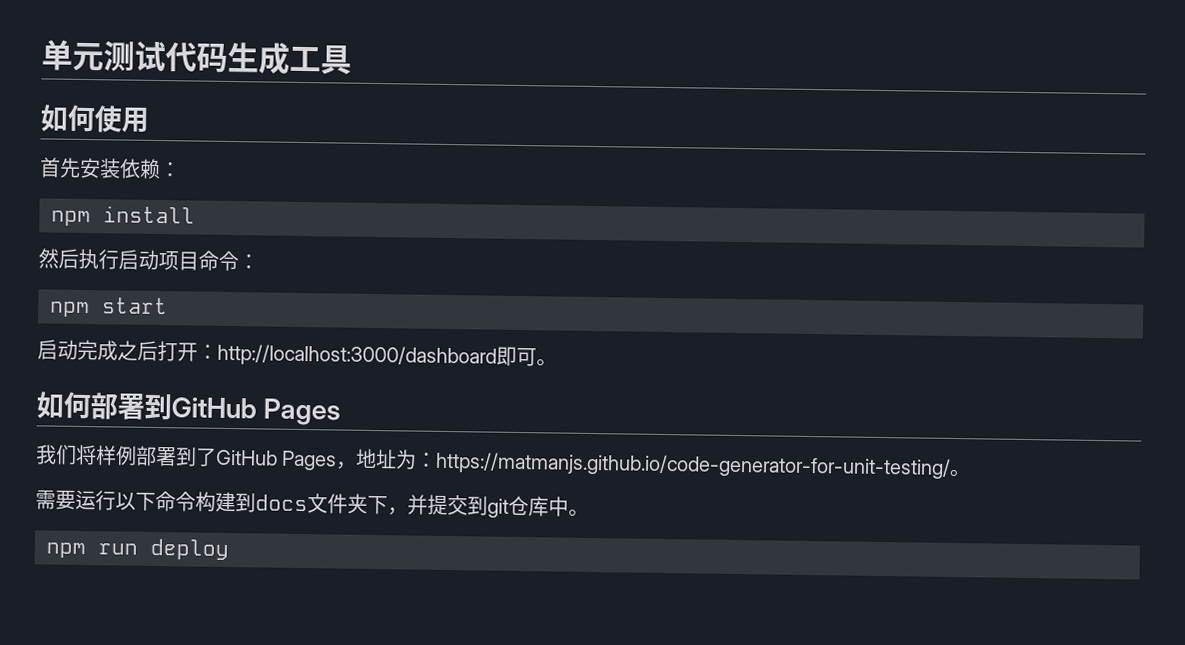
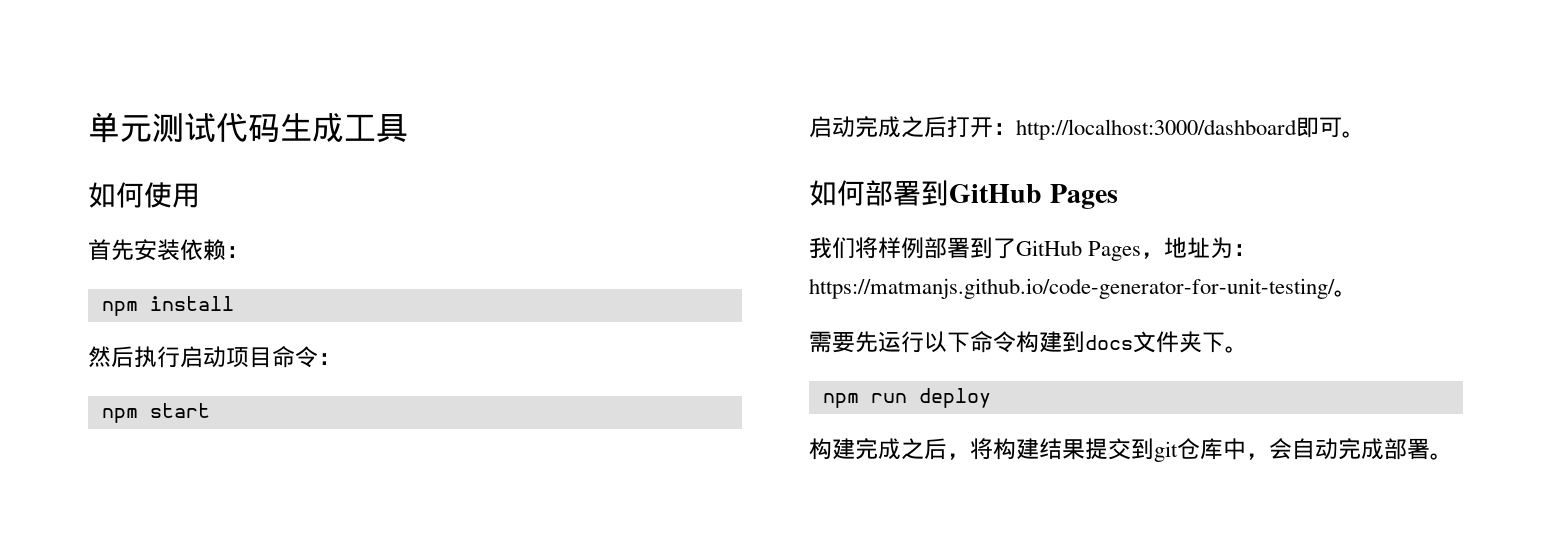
(76, 500) none -> [855,331,878,352] 先
[387,494,589,518] [46,538,229,561] ，并提交到git仓库中。 // npm run deploy -> [1225,346,1248,353] [822,388,991,408] [809,438,1453,462] 。 // npm run deploy // 构建完成之后，将构建结果提交到git仓库中，会自动完成部署。

